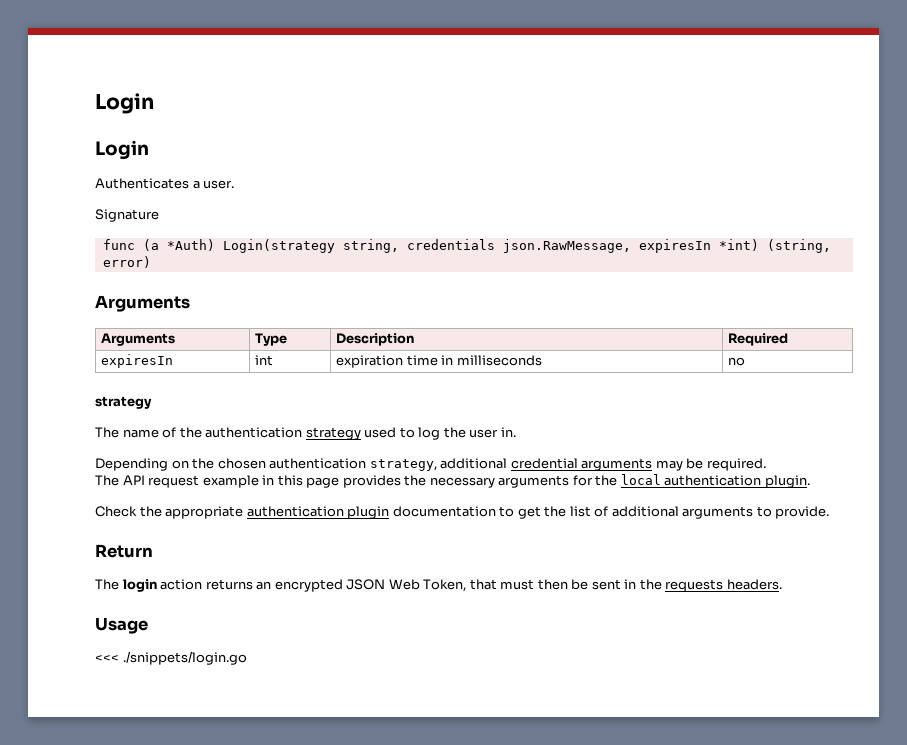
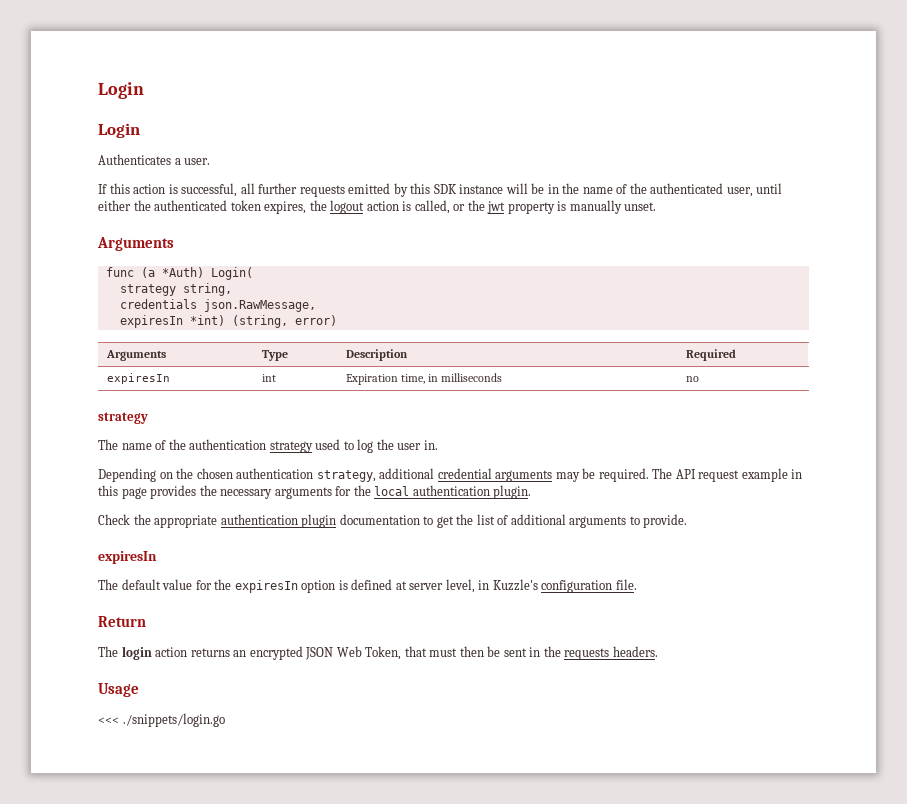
[95,209,159,222] Signature -> [98,183,783,197] [98,200,657,214] [97,237,174,251] If this action is successful, all further requests emitted by this SDK instance will be in the name of the authenticated user, until either the authenticated token expires, the logout action is called, or the jwt property is manually unset. // Arguments
[222,239,335,253] Login(strategy -> [210,267,253,280] [119,284,176,296] Login( // strategy
(399, 246) none -> (232, 289) //
(631, 246) none -> (316, 305) //
[95,295,190,312] // Arguments -> (337, 320) none
[336,355,438,368] expiration time -> [345,374,425,385] Expiration time,
(766, 464) // -> (649, 475) none
(830, 512) none -> [98,551,157,564] [98,579,637,593] // expiresIn // The default value for the expiresIn option is defined at server level, in Kuzzle's configuration file.

